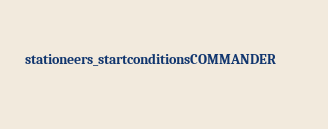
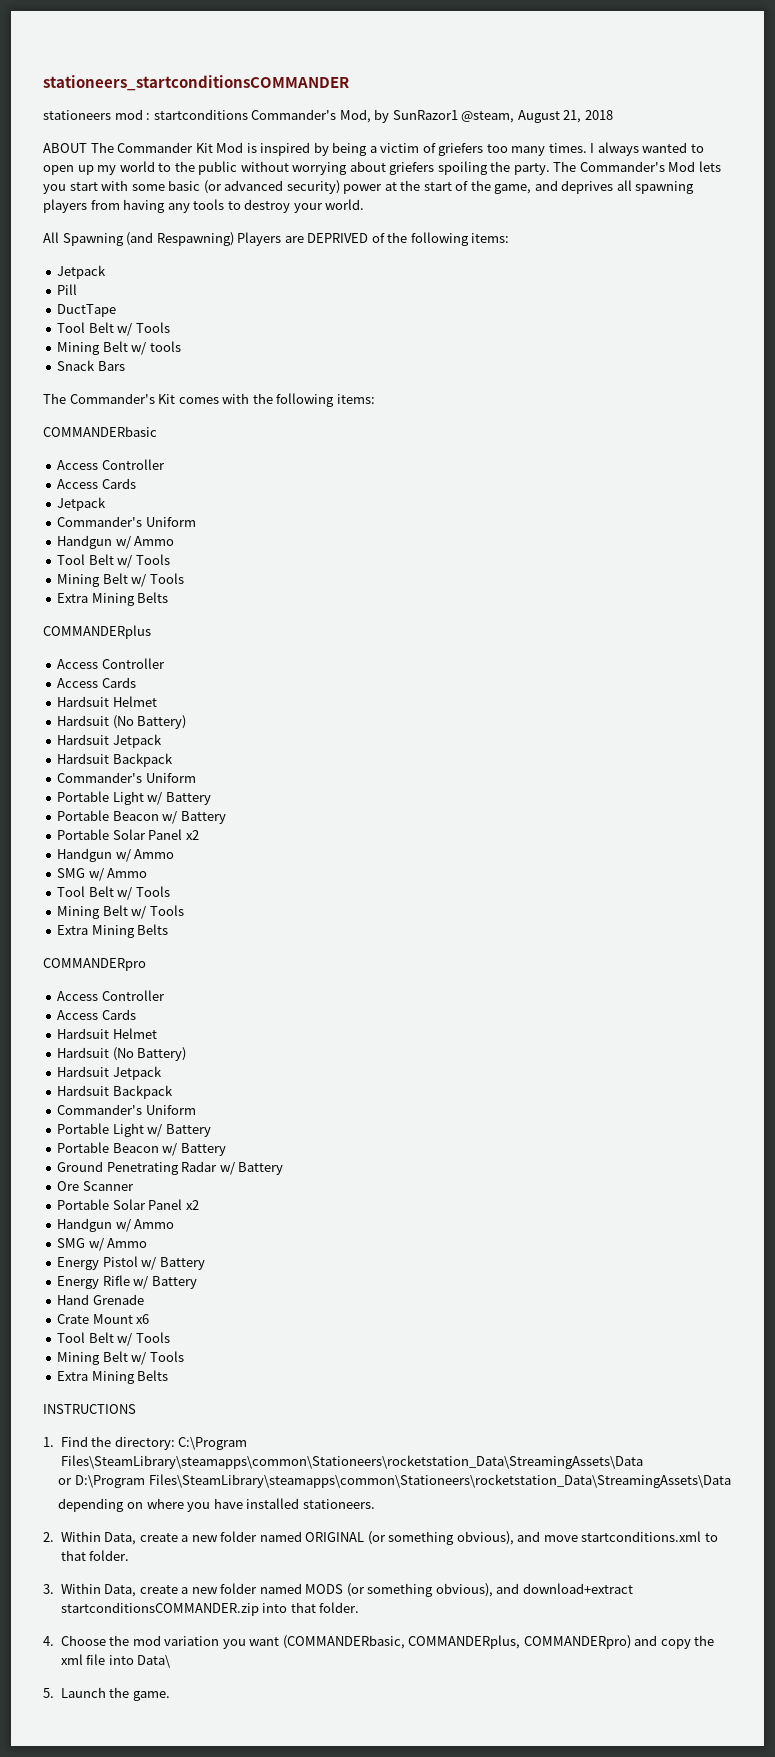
(276, 59) none -> [43,109,613,123] [43,142,704,156] [43,161,721,175] [43,180,695,194] [43,199,365,213] [43,232,510,246] [57,265,107,279] [57,284,78,295] [57,304,117,317] [57,322,170,336] [57,341,181,355] [57,360,125,371] [43,393,375,407] [43,426,157,437] [57,459,165,470] [57,478,136,489] [57,497,107,511] [57,516,196,527] [57,535,175,549] [57,554,170,568] [57,573,184,587] [57,592,169,606] [43,625,151,639] [57,658,165,669] [57,677,136,688] [57,696,157,707] [57,715,187,729] [57,734,162,748] [57,753,173,767] [57,772,196,783] [57,791,211,805] [57,810,226,824] [57,829,199,840] [57,848,175,862] [57,868,148,881] [57,886,170,900] [57,905,184,919] [57,924,169,938] [43,958,146,971] [57,990,165,1001] [57,1009,136,1020] [57,1028,157,1039] [57,1047,187,1061] [57,1066,162,1080] [57,1085,173,1099] [57,1104,196,1115] [57,1123,211,1137] [57,1142,226,1156] [57,1161,284,1175] [57,1181,134,1191] [57,1199,199,1210] [57,1218,175,1232] [57,1238,148,1251] [57,1256,205,1270] [57,1275,197,1289] [57,1294,144,1305] [57,1314,150,1324] [57,1332,170,1346] [57,1351,184,1365] [57,1370,169,1384] [43,1404,136,1414] [43,1436,248,1450] [60,1455,643,1469] [58,1474,731,1488] [58,1498,375,1512] [43,1531,718,1545] [60,1550,130,1561] [43,1583,633,1597] [60,1602,360,1616] [43,1635,715,1649] [60,1654,171,1668] [43,1687,170,1701] // stationeers mod : startconditions Commander's Mod, by SunRazor1 @steam, August 21, 2018 // ABOUT The Commander Kit Mod is inspired by being a victim of griefers too many times. I always wanted to open up my world to the public without worrying about griefers spoiling the party. The Commander's Mod lets you start with some basic (or advanced security) power at the start of the game, and deprives all spawning players from having any tools to destroy your world. // All Spawning (and Respawning) Players are DEPRIVED of the following items: // Jetpack // Pill // DuctTape // Tool Belt w/ Tools // Mining Belt w/ tools // Snack Bars // The Commander's Kit comes with the following items: // COMMANDERbasic // Access Controller // Access Cards // Jetpack // Commander's Uniform // Handgun w/ Ammo // Tool Belt w/ Tools // Mining Belt w/ Tools // Extra Mining Belts // COMMANDERplus // Access Controller // Access Cards // Hardsuit Helmet // Hardsuit (No Battery) // Hardsuit Jetpack // Hardsuit Backpack // Commander's Uniform // Portable Light w/ Battery // Portable Beacon w/ Battery // Portable Solar Panel x2 // Handgun w/ Ammo // SMG w/ Ammo // Tool Belt w/ Tools // Mining Belt w/ Tools // Extra Mining Belts // COMMANDERpro // Access Controller // Access Cards // Hardsuit Helmet // Hardsuit (No Battery) // Hardsuit Jetpack // Hardsuit Backpack // Commander's Uniform // Portable Light w/ Battery // Portable Beacon w/ Battery // Ground Penetrating Radar w/ Battery // Ore Scanner // Portable Solar Panel x2 // Handgun w/ Ammo // SMG w/ Ammo // Energy Pistol w/ Battery // Energy Rifle w/ Battery // Hand Grenade // Crate Mount x6 // Tool Belt w/ Tools // Mining Belt w/ Tools // Extra Mining Belts // INSTRUCTIONS // 1. Find the directory: C:\Program Files\SteamLibrary\steamapps\common\Stationeers\rocketstation_Data\StreamingAssets\Data // or D:\Program Files\SteamLibrary\steamapps\common\Stationeers\rocketstation_Data\StreamingAssets\Data // depending on where you have installed stationeers. // 2. Within Data, create a new folder named ORIGINAL (or something obvious), and move startconditions.xml to that folder. // 3. Within Data, create a new folder named MODS (or something obvious), and download+extract startconditionsCOMMANDER.zip into that folder. // 4. Choose the mod variation you want (COMMANDERbasic, COMMANDERplus, COMMANDERpro) and copy the xml file into Data\ // 5. Launch the game.

